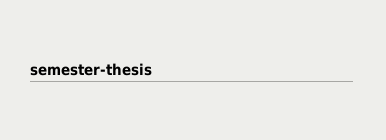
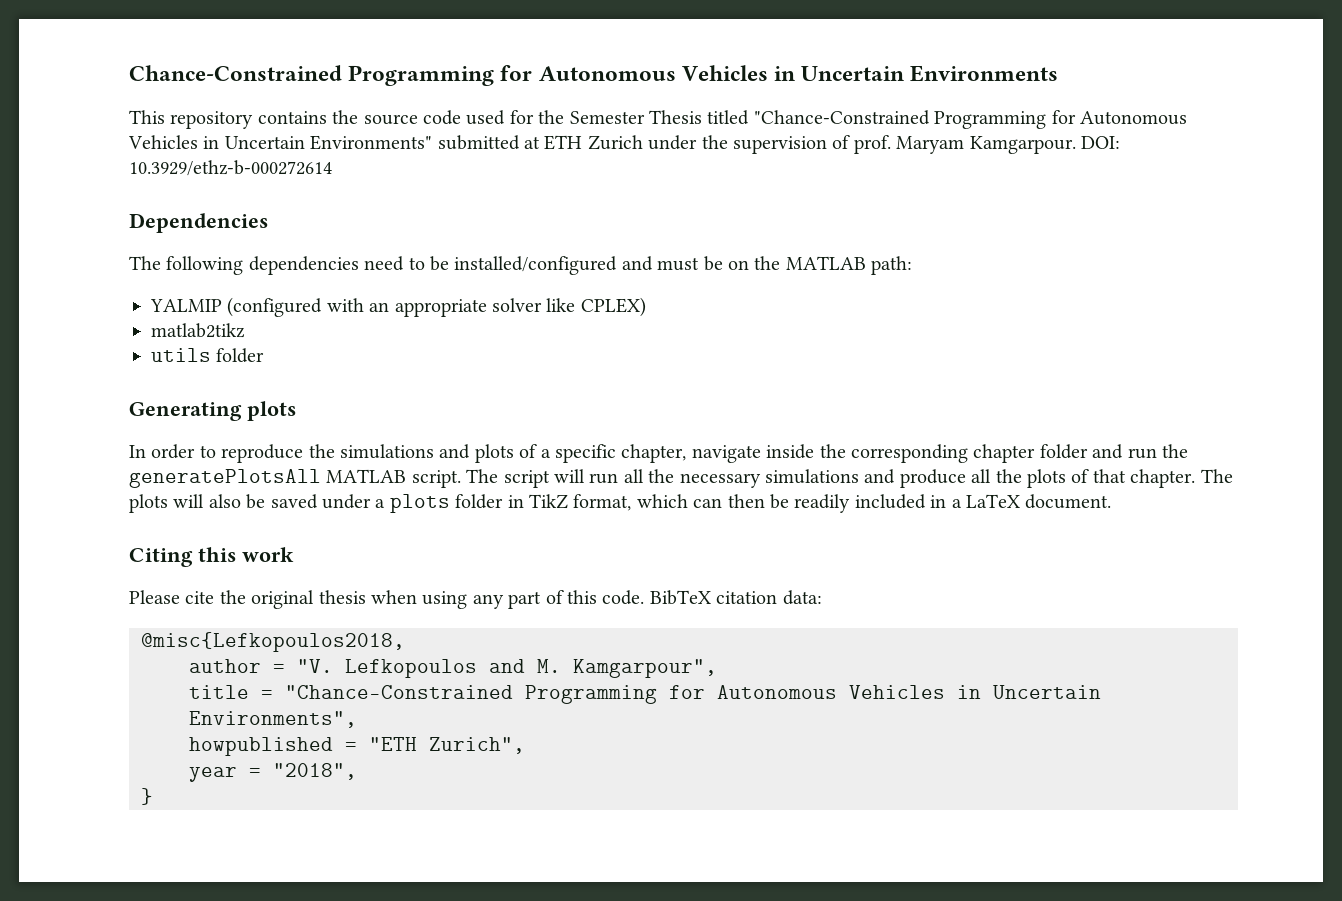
[30,63,152,76] semester-thesis -> [129,65,1059,86] [129,110,1187,129] [128,135,1120,154] [129,160,332,176] [129,213,268,233] [129,256,913,275] [150,297,646,317] [151,323,245,338] [151,348,265,363] [129,401,296,421] [129,444,1188,463] [129,469,1233,488] [129,494,1112,513] [129,547,294,567] [129,590,822,609] [141,632,405,652] [189,659,717,678] [189,685,1101,704] [189,711,357,728] [189,737,525,756] [189,763,357,782] [141,788,153,805] Chance-Constrained Programming for Autonomous Vehicles in Uncertain Environments // This repository contains the source code used for the Semester Thesis titled "Chance-Constrained Programming for Autonomous Vehicles in Uncertain Environments" submitted at ETH Zurich under the supervision of prof. Maryam Kamgarpour. DOI: 10.3929/ethz-b-000272614 // Dependencies // The following dependencies need to be installed/configured and must be on the MATLAB path: // YALMIP (configured with an appropriate solver like CPLEX) // matlab2tikz // utils folder // Generating plots // In order to reproduce the simulations and plots of a specific chapter, navigate inside the corresponding chapter folder and run the generatePlotsAll MATLAB script. The script will run all the necessary simulations and produce all the plots of that chapter. The plots will also be saved under a plots folder in TikZ format, which can then be readily included in a LaTeX document. // Citing this work // Please cite the original thesis when using any part of this code. BibTeX citation data: // @misc{Lefkopoulos2018, // author = "V. Lefkopoulos and M. Kamgarpour", // title = "Chance-Constrained Programming for Autonomous Vehicles in Uncertain Environments", // howpublished = "ETH Zurich", // year = "2018", // }

